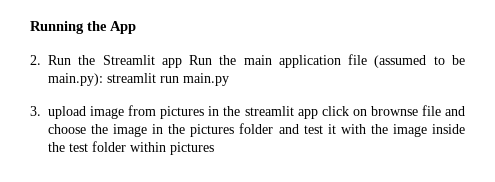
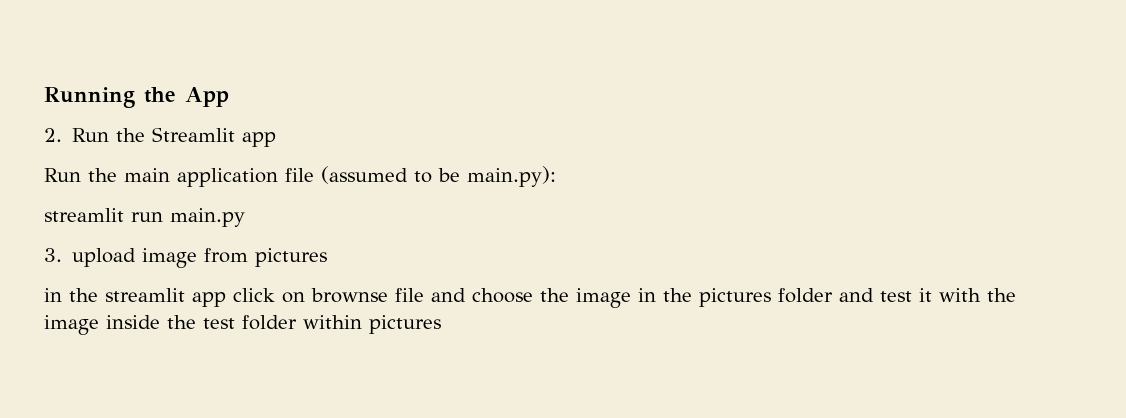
(182, 63) none -> (277, 139) //
(103, 79) none -> (556, 176) //
(205, 112) none -> (328, 257) //

